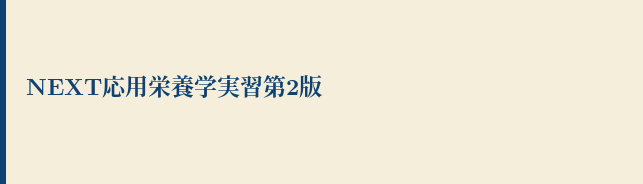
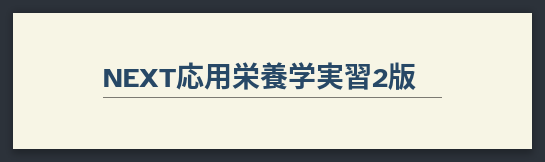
[263,75,286,98] 第 -> (372, 77) none

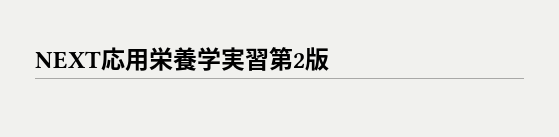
(372, 77) none -> [269,47,293,71] 第

